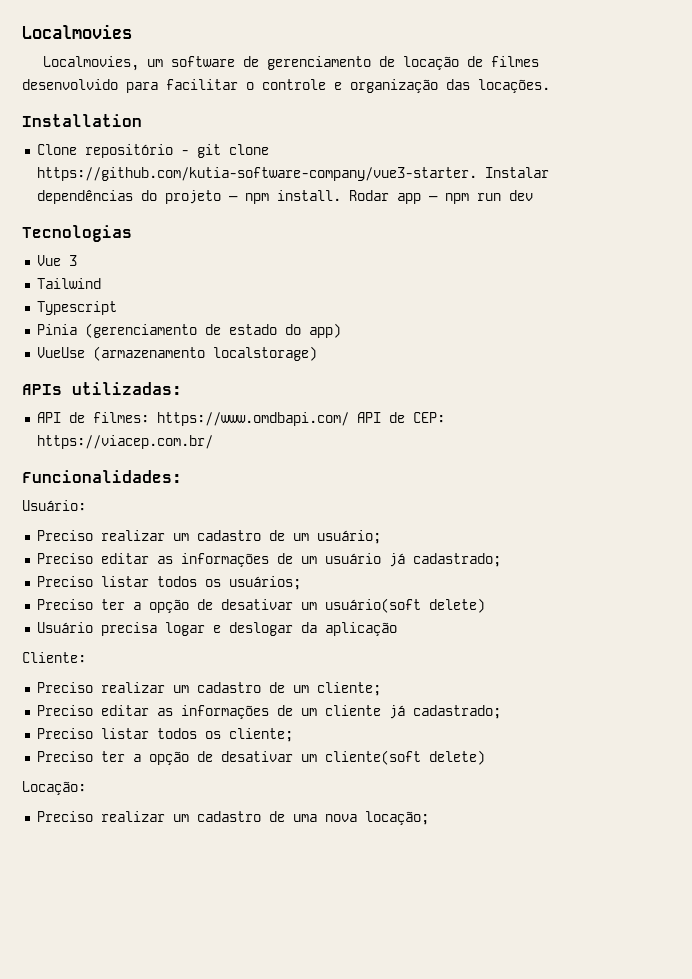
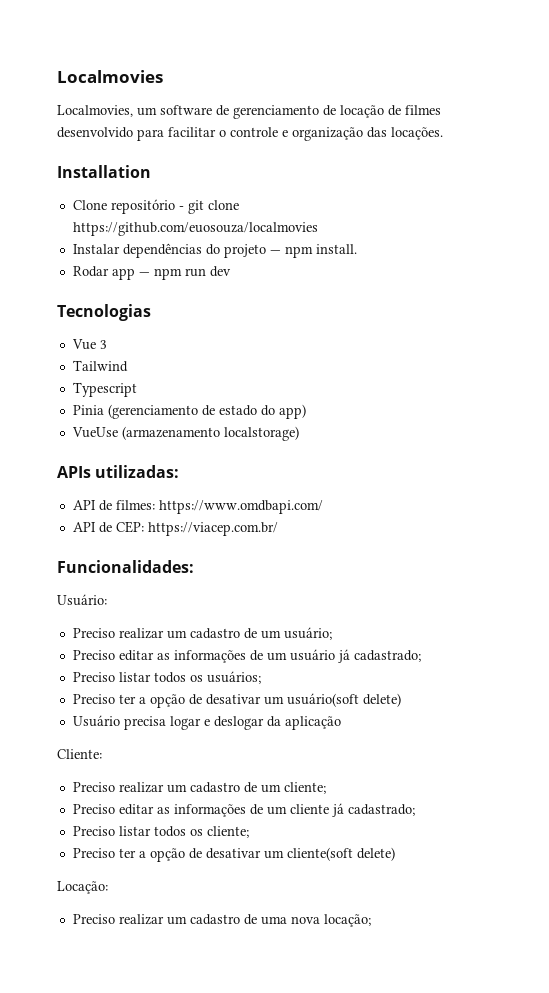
[36,167,477,181] https://github.com/kutia-software-company/vue3-starter. -> [72,222,318,236] https://github.com/euosouza/localmovies //
(341, 195) none -> (357, 249) //
(349, 419) none -> (323, 507) //

